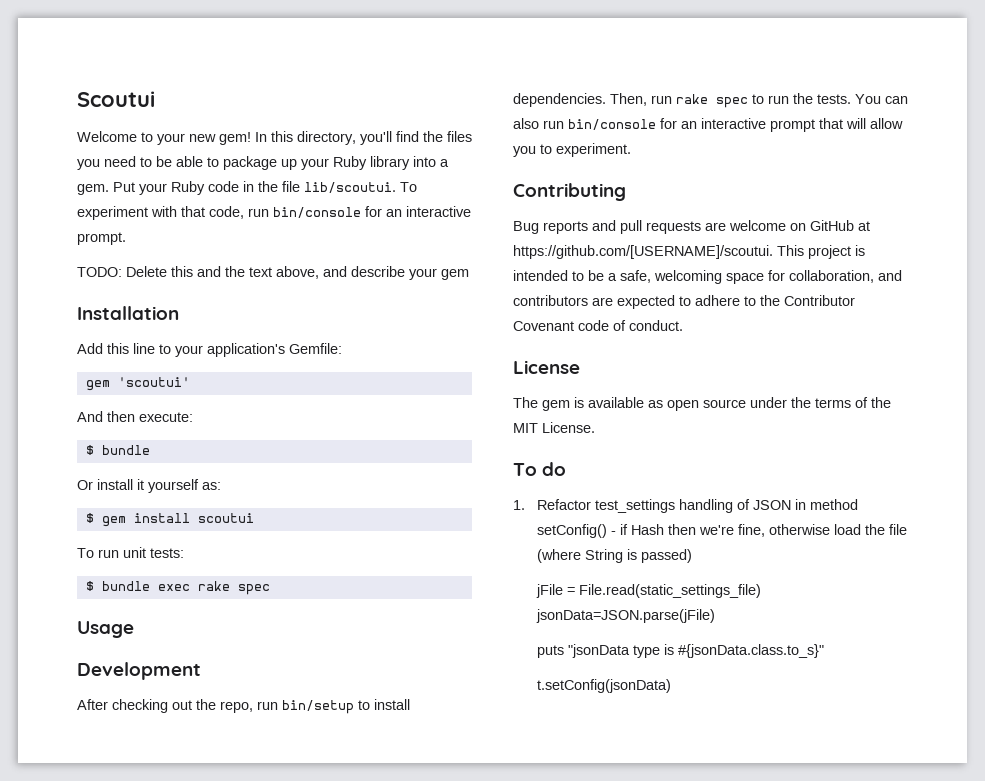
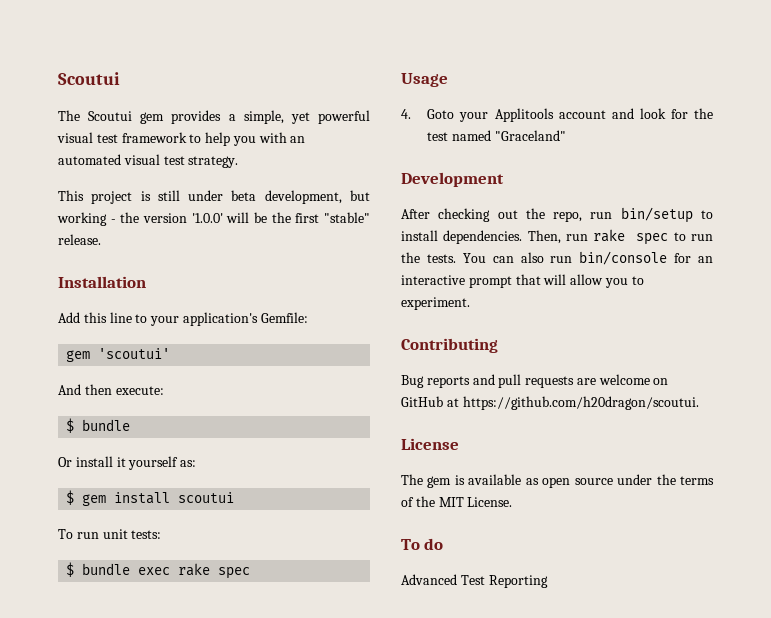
[77,131,472,145] [77,156,449,170] [77,181,417,195] [77,206,471,220] [77,232,126,245] [77,266,469,280] Welcome to your new gem! In this directory, you'll find the files you need to be able to package up your Ruby library into a gem. Put your Ruby code in the file lib/scoutui. To experiment with that code, run bin/console for an interactive prompt. // TODO: Delete this and the text above, and describe your gem -> [58,110,370,124] [57,132,306,146] [58,154,239,168] [58,190,370,204] [57,212,370,226] [58,234,101,245] The Scoutui gem provides a simple, yet powerful visual test framework to help you with an automated visual test strategy. // This project is still under beta development, but working - the version '1.0.0' will be the first "stable" release.
(134, 629) none -> [401,108,713,122] [427,130,566,141] // 4. Goto your Applitools account and look for the test named "Graceland"
[513,245,865,259] [513,270,902,284] [513,295,855,309] [513,320,683,331] https://github.com/[USERNAME]/scoutui. This project is intended to be a safe, welcoming space for collaboration, and contributors are expected to adhere to the Contributor Covenant code of conduct. -> [462,396,699,410] https://github.com/h20dragon/scoutui.
[513,499,858,513] [536,524,907,538] [536,549,692,563] [535,584,761,598] [535,609,715,623] [536,644,824,658] [536,679,671,693] 1. Refactor test_settings handling of JSON in method setConfig() - if Hash then we're fine, otherwise load the file (where String is passed) // jFile = File.read(static_settings_file) jsonData=JSON.parse(jFile) // puts "jsonData type is #{jsonData.class.to_s}" // t.setConfig(jsonData) -> [401,574,548,588] Advanced Test Reporting

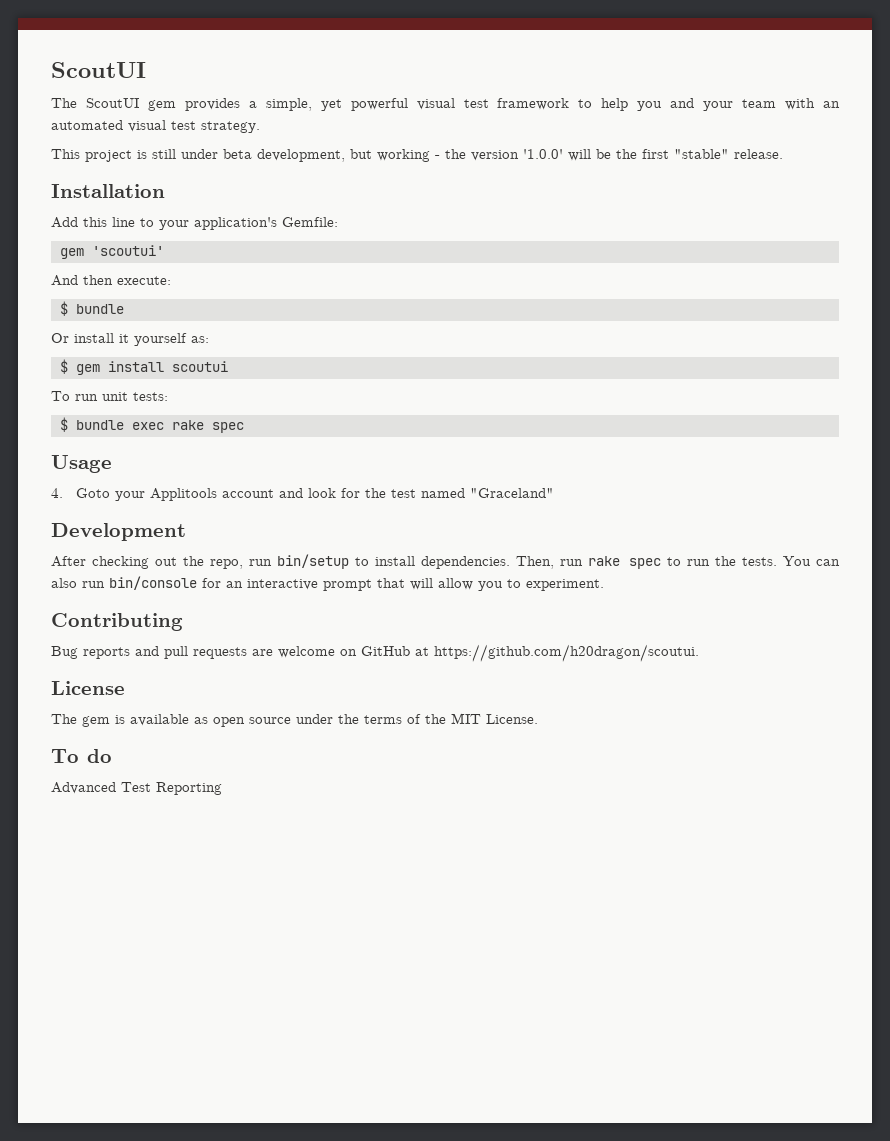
[58,72,120,85] [58,110,133,121] Scoutui // The Scoutui -> [51,62,146,78] [51,98,139,108] ScoutUI // The ScoutUI
(256, 141) none -> [670,98,777,111] and your team

